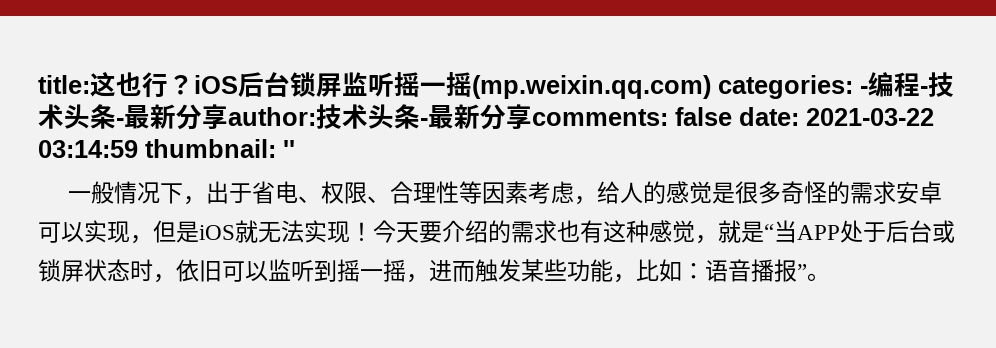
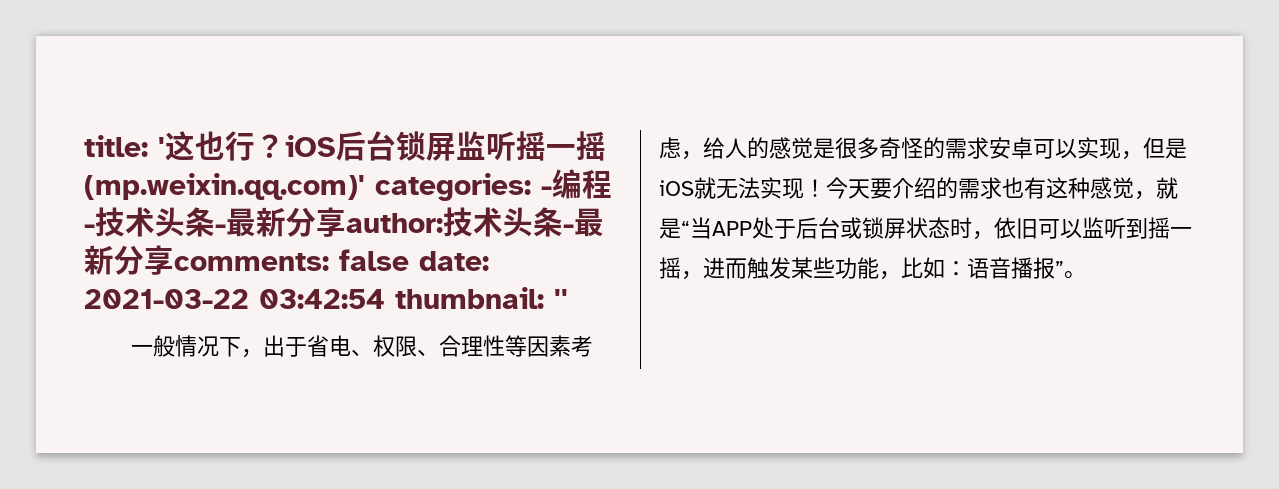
(90, 84) none -> [158,137,165,157] '
[472,75,711,99] (mp.weixin.qq.com) -> [84,173,365,200] (mp.weixin.qq.com)'
[38,140,138,158] 03:14:59 -> [259,289,385,309] 03:42:54

